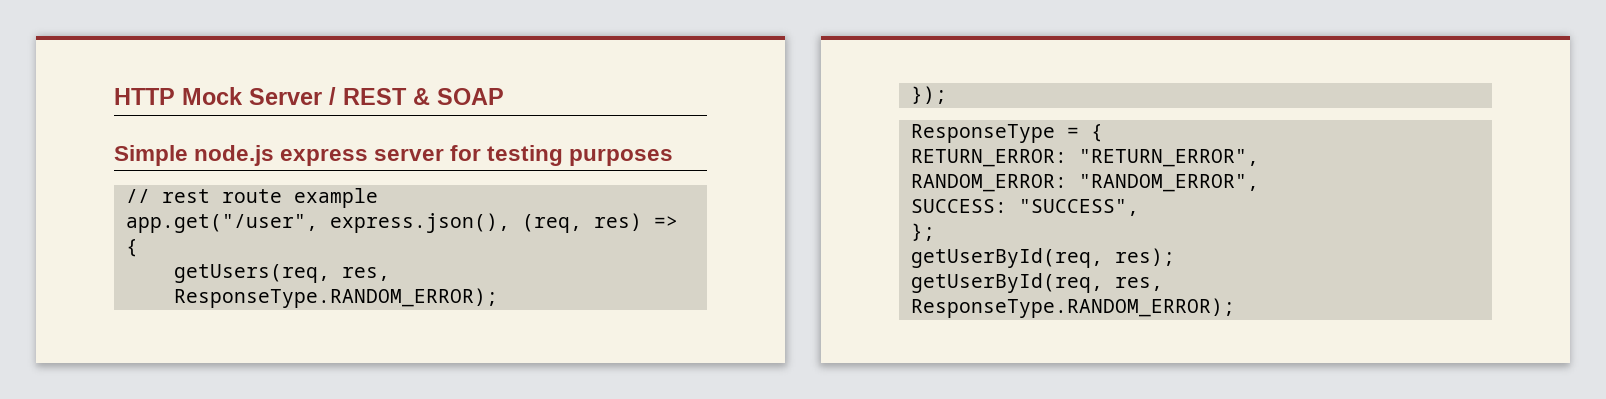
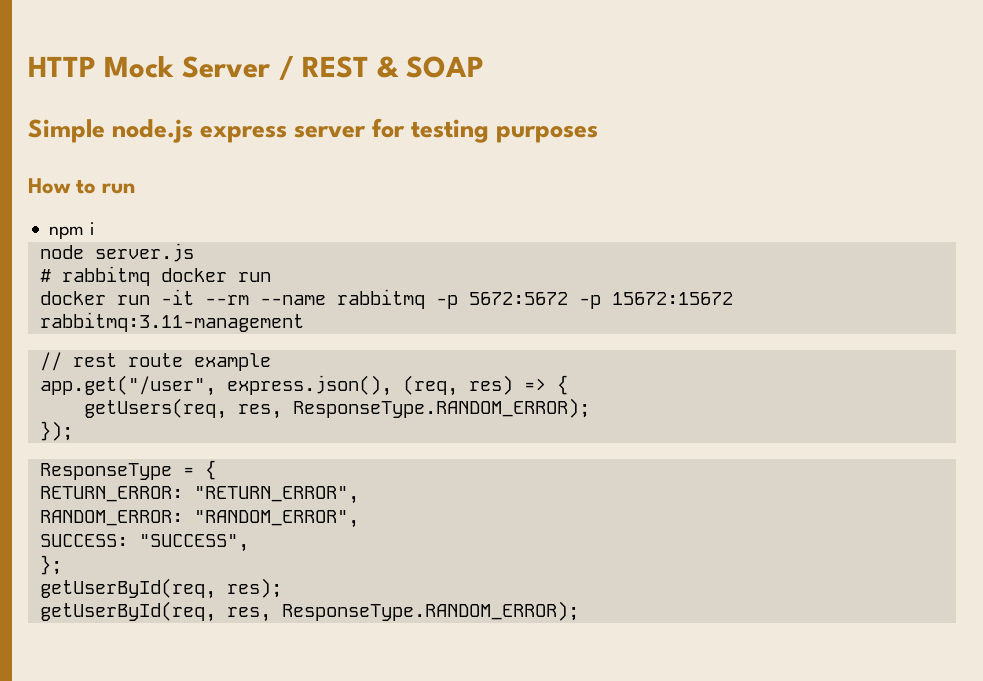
(674, 157) none -> [28,178,136,194] [49,222,94,240] [39,243,194,262] [39,266,271,286] [39,289,733,309] [39,312,304,332] // How to run // npm i // node server.js // # rabbitmq docker run // docker run -it --rm --name rabbitmq -p 5672:5672 -p 15672:15672 rabbitmq:3.11-management

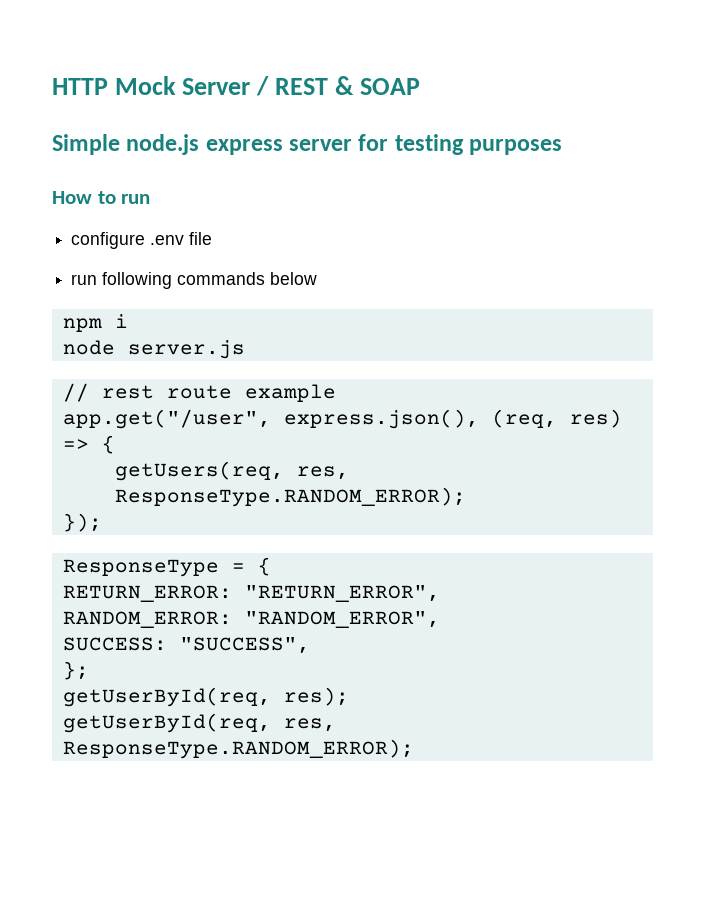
[49,222,94,240] [39,243,194,262] [39,266,271,286] [39,289,733,309] [39,312,304,332] npm i // node server.js // # rabbitmq docker run // docker run -it --rm --name rabbitmq -p 5672:5672 -p 15672:15672 rabbitmq:3.11-management -> [71,232,213,249] [71,272,318,289] [62,314,128,332] [62,340,245,359] configure .env file // run following commands below // npm i // node server.js

